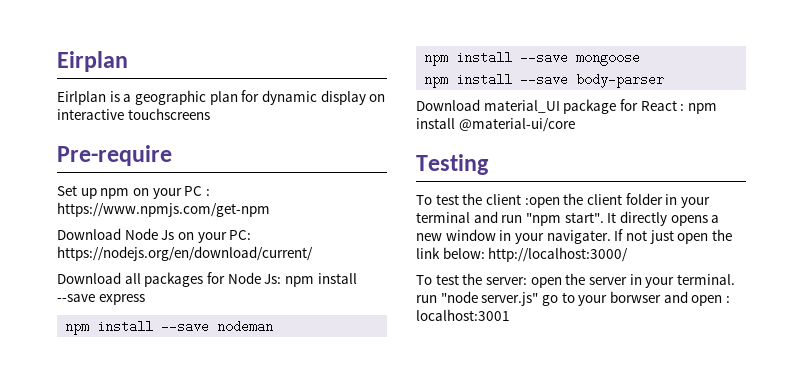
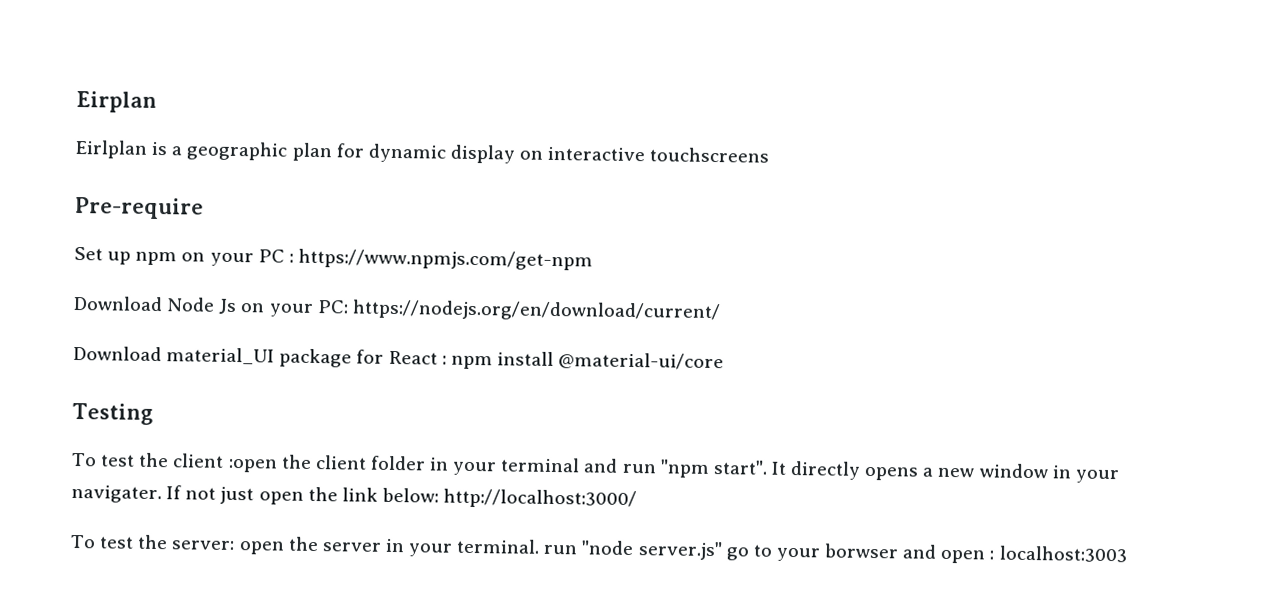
[57,272,357,287] [57,294,145,305] [65,320,274,335] [424,51,641,66] [424,73,665,88] // Download all packages for Node Js: npm install --save express // npm install --save nodeman // npm install --save mongoose // npm install --save body-parser -> (721, 311) none
[416,309,510,321] localhost:3001 -> [998,545,1128,563] localhost:3003

